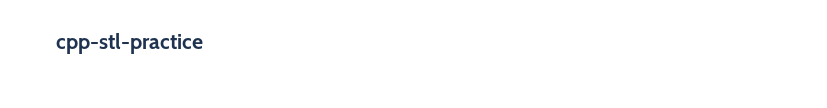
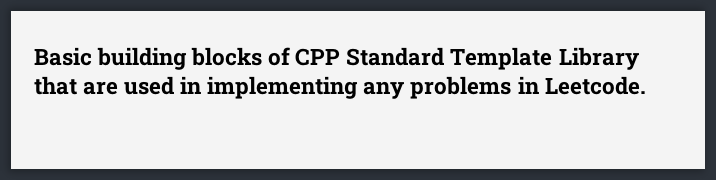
[56,33,203,54] cpp-stl-practice -> [34,47,639,70] [34,76,646,99] Basic building blocks of CPP Standard Template Library that are used in implementing any problems in Leetcode.

